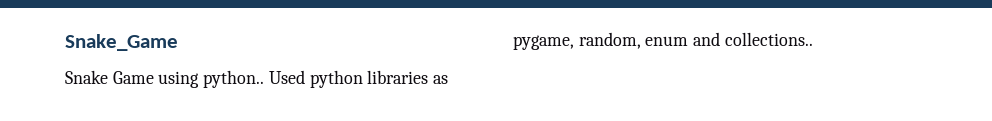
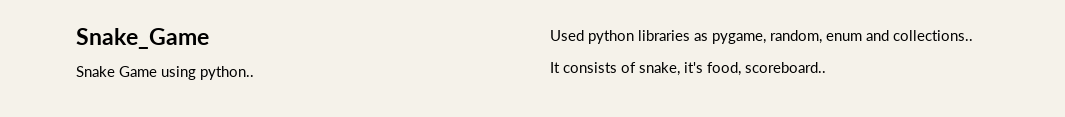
(265, 79) none -> (254, 73) //
(813, 39) none -> [550,62,826,76] // It consists of snake, it's food, scoreboard..

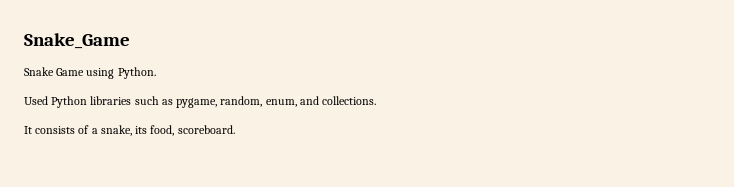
[200,66,254,80] python.. -> [117,67,156,79] Python.
[588,30,973,44] [550,62,826,76] python libraries as pygame, random, enum and collections.. // It consists of snake, it's food, scoreboard.. -> [51,96,377,108] [24,125,235,136] Python libraries such as pygame, random, enum, and collections. // It consists of a snake, its food, scoreboard.

